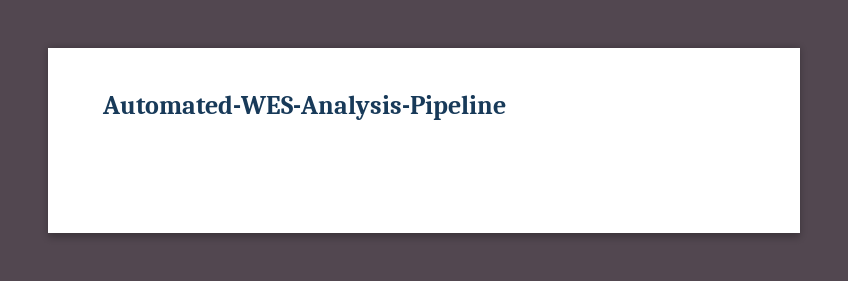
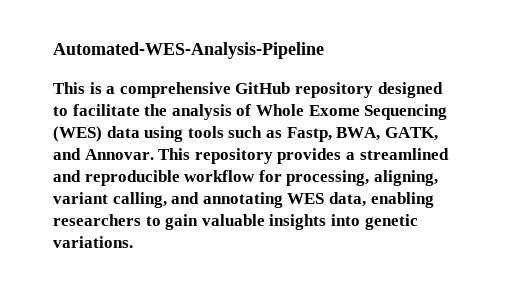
(506, 107) none -> [53,82,443,98] [53,104,448,120] [53,126,438,142] [53,148,449,164] [53,170,438,186] [53,192,434,208] [53,214,418,230] [53,236,133,248] // This is a comprehensive GitHub repository designed to facilitate the analysis of Whole Exome Sequencing (WES) data using tools such as Fastp, BWA, GATK, and Annovar. This repository provides a streamlined and reproducible workflow for processing, aligning, variant calling, and annotating WES data, enabling researchers to gain valuable insights into genetic variations.

